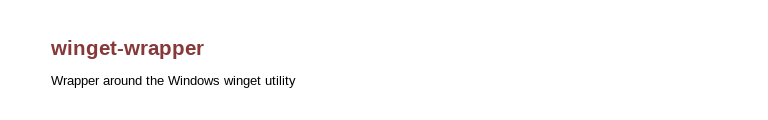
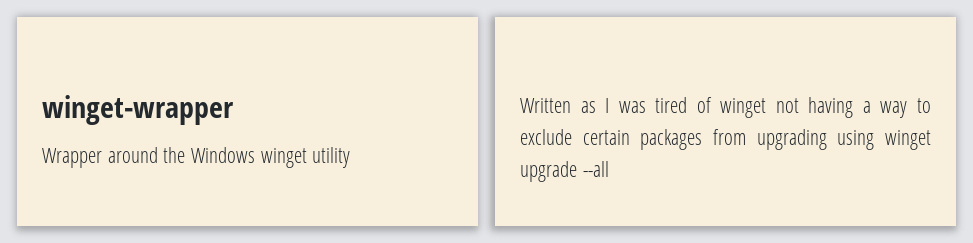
(296, 82) none -> [520,97,931,118] [520,129,931,150] [520,161,609,182] // Written as I was tired of winget not having a way to exclude certain packages from upgrading using winget upgrade --all

